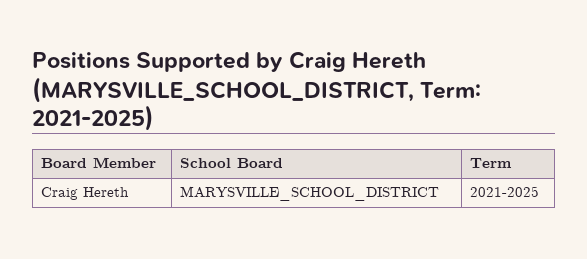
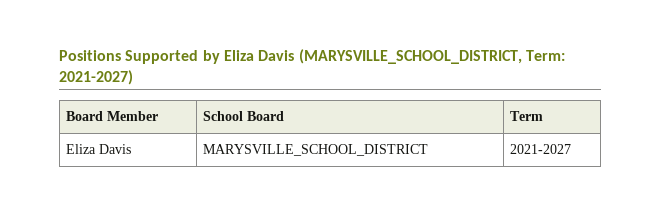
[288,51,426,72] Craig Hereth -> [223,50,295,61] Eliza Davis
[32,105,154,131] 2021-2025) -> [59,70,133,85] 2021-2027)
[41,187,130,200] Craig Hereth -> [65,144,131,154] Eliza Davis
[470,186,540,197] 2021-2025 -> [509,144,571,154] 2021-2027

